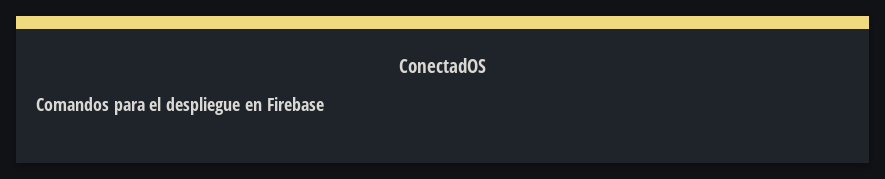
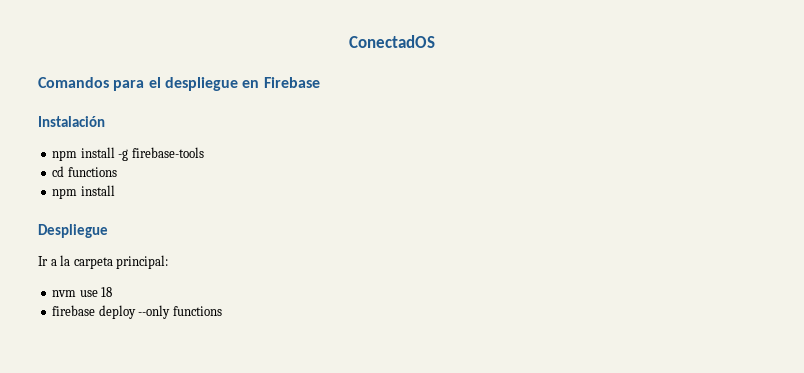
(324, 104) none -> [38,116,105,127] [52,147,204,161] [52,166,117,177] [52,185,115,199] [38,224,108,238] [38,255,169,269] [52,287,113,297] [52,305,222,319] // Instalación // npm install -g firebase-tools // cd functions // npm install // Despliegue // Ir a la carpeta principal: // nvm use 18 // firebase deploy --only functions

